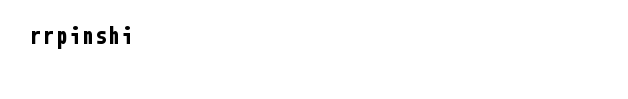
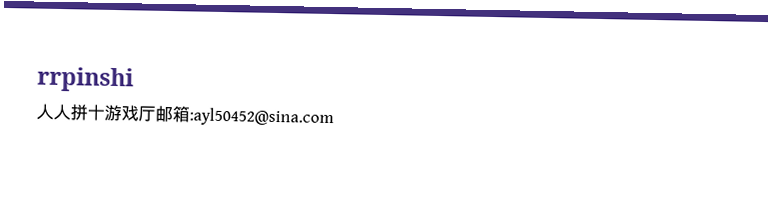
(133, 37) none -> [36,103,334,128] // 人人拼十游戏厅邮箱:ayl50452@sina.com

